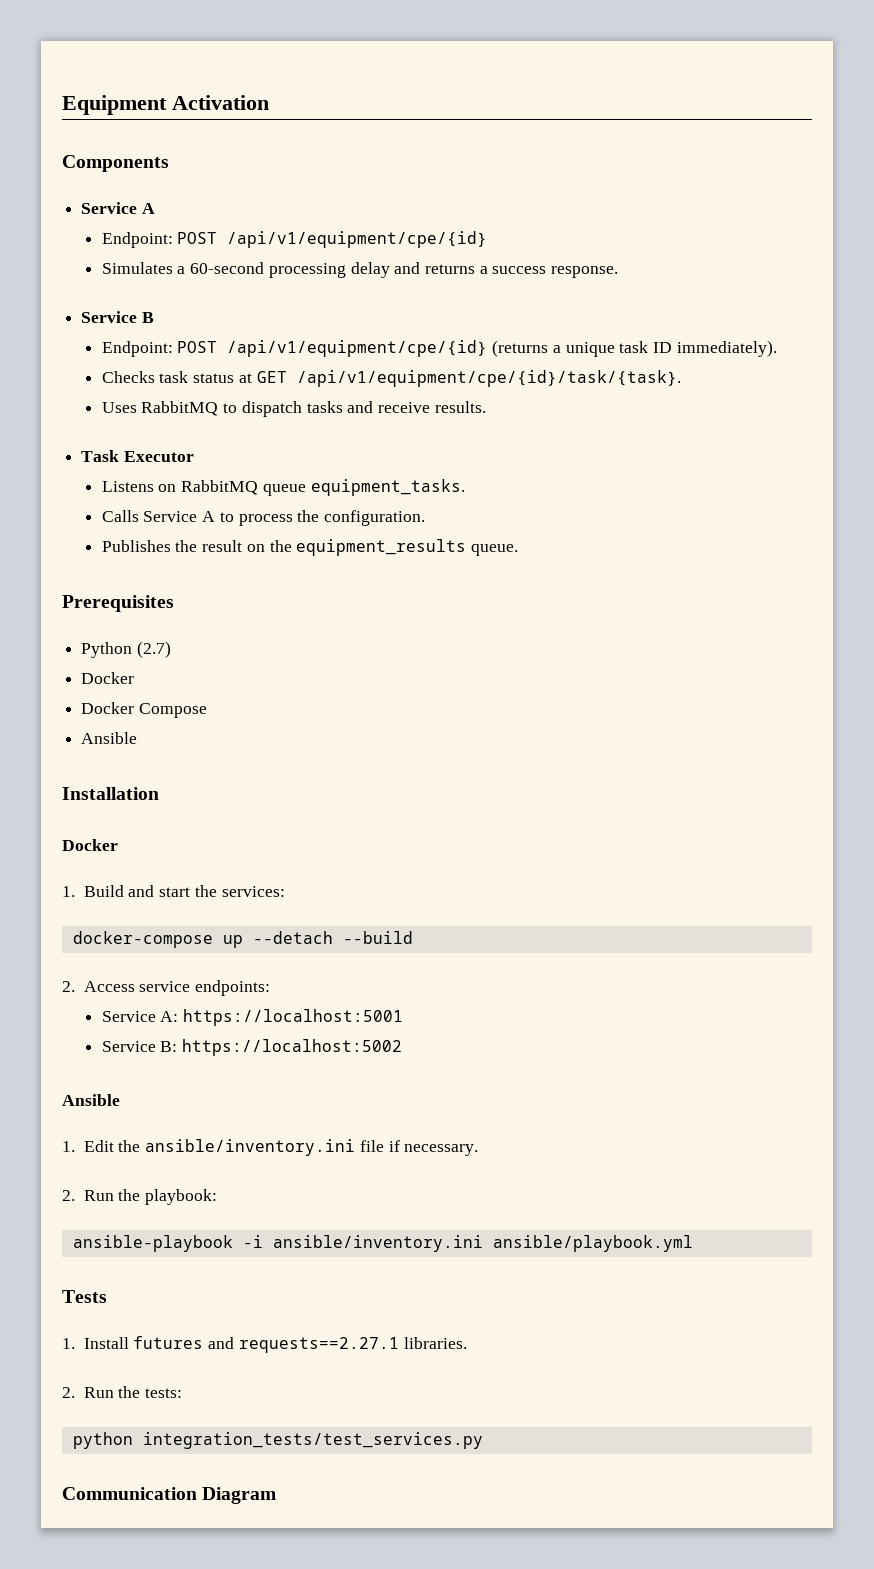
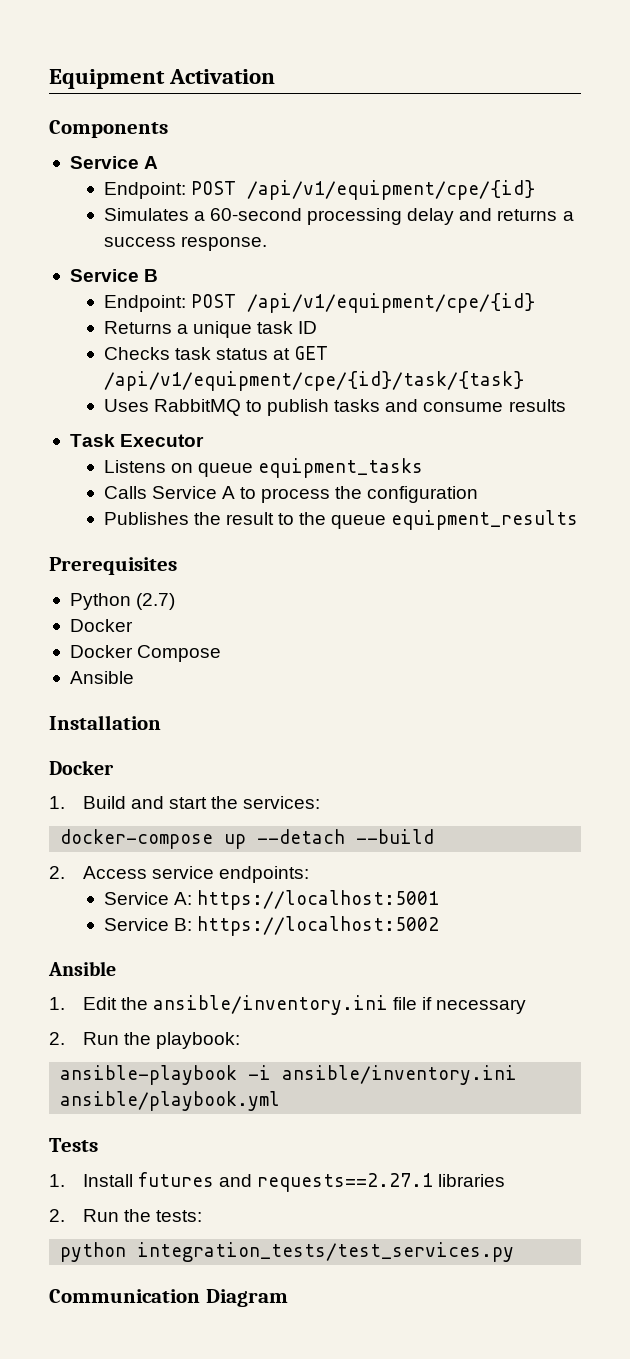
[492,340,549,357] (returns -> [103,321,172,334] // Returns
[676,340,777,357] immediately). -> (318, 327) none
[296,370,681,387] /api/v1/equipment/cpe/{id}/task/{task}. -> [103,371,524,391] /api/v1/equipment/cpe/{id}/task/{task}
[241,401,302,417] dispatch -> [267,399,330,416] publish
[377,401,486,413] receive results. -> [423,399,566,412] consume results
[181,479,465,496] RabbitMQ queue equipment_tasks. -> [197,458,424,478] queue equipment_tasks
[323,510,425,526] configuration. -> [367,486,479,503] configuration
[246,540,292,552] on the -> [278,512,387,529] to the queue
[470,544,518,556] queue. -> (579, 520) none
[404,1144,479,1156] necessary. -> [436,999,527,1014] necessary
[403,1337,467,1349] libraries. -> [438,1174,506,1187] libraries

